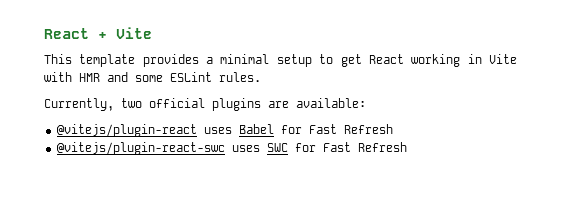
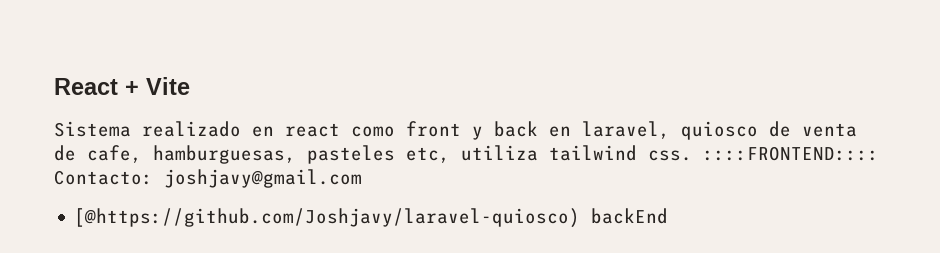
[44,54,518,67] [44,72,261,82] [44,98,366,111] [56,124,393,137] [56,142,407,155] This template provides a minimal setup to get React working in Vite with HMR and some ESLint rules. // Currently, two official plugins are available: // @vitejs/plugin-react uses Babel for Fast Refresh // @vitejs/plugin-react-swc uses SWC for Fast Refresh -> [54,121,857,140] [54,145,879,164] [54,169,362,188] [74,208,669,228] Sistema realizado en react como front y back en laravel, quiosco de venta de cafe, hamburguesas, pasteles etc, utiliza tailwind css. ::::FRONTEND:::: Contacto: joshjavy@gmail.com // [@https://github.com/Joshjavy/laravel-quiosco) backEnd

